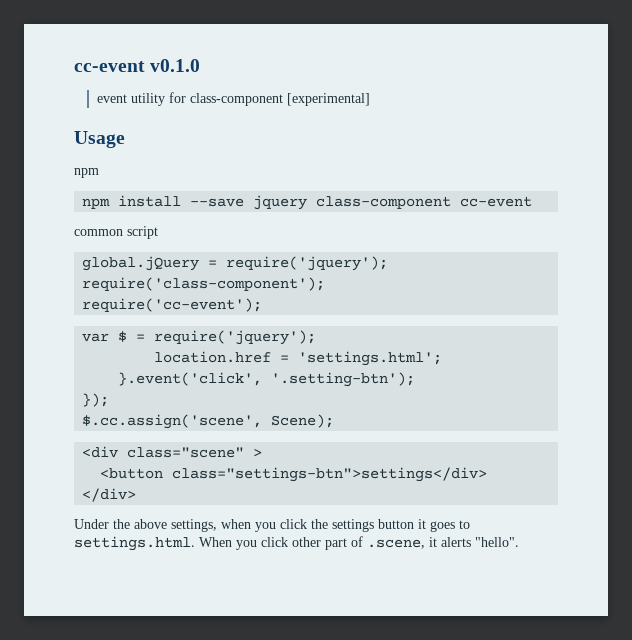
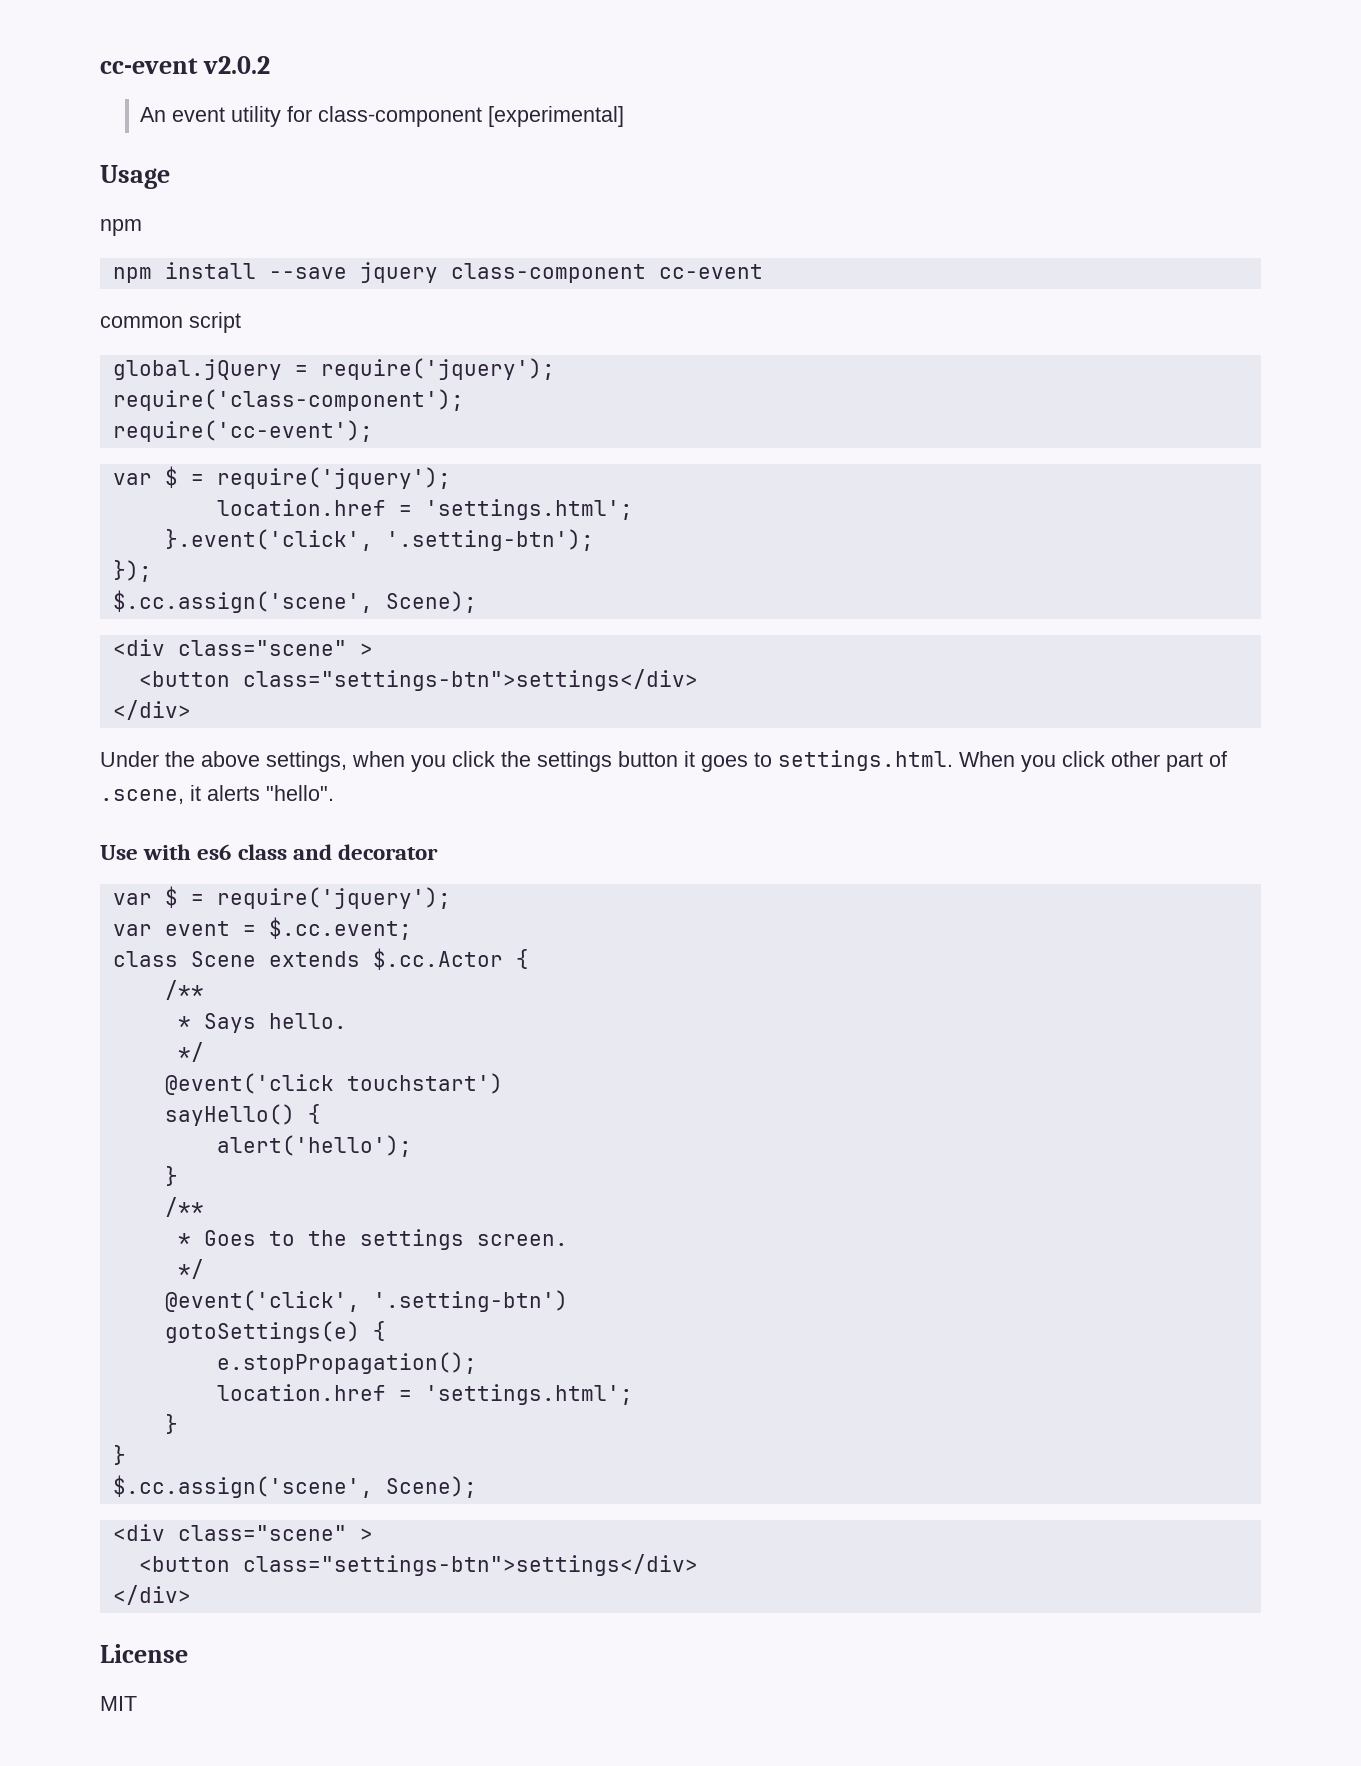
[74,59,201,72] cc-event v0.1.0 // -> [100,56,270,74] [140,107,167,122] cc-event v2.0.2 // An
(519, 542) none -> [100,844,439,860] [112,886,451,909] [112,917,412,940] [112,948,529,970] [164,980,204,1000] [177,1013,347,1033] [177,1042,204,1062] [164,1073,503,1095] [164,1104,321,1126] [216,1135,412,1157] [164,1166,178,1186] [164,1197,204,1217] [177,1229,568,1250] [177,1259,204,1279] [164,1290,568,1312] [164,1321,386,1343] [216,1352,477,1374] [216,1384,633,1405] [164,1414,178,1434] [112,1445,126,1465] [112,1475,477,1498] [112,1524,373,1541] [138,1554,698,1576] [112,1585,191,1605] [100,1644,188,1663] [100,1696,137,1711] // Use with es6 class and decorator // var $ = require('jquery'); // var event = $.cc.event; // class Scene extends $.cc.Actor { // /** // * Says hello. // */ // @event('click touchstart') // sayHello() { // alert('hello'); // } // /** // * Goes to the settings screen. // */ // @event('click', '.setting-btn') // gotoSettings(e) { // e.stopPropagation(); // location.href = 'settings.html'; // } // } // $.cc.assign('scene', Scene); // <div class="scene" > // <button class="settings-btn">settings</div> // </div> // License // MIT

